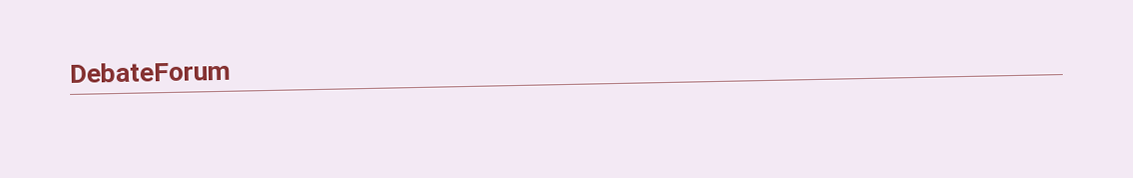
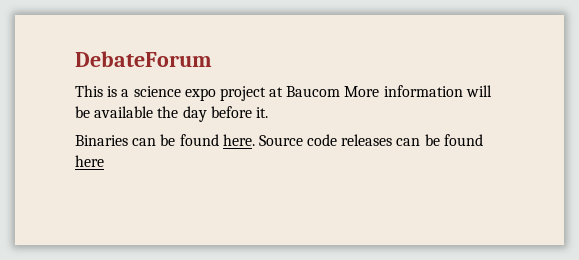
(231, 71) none -> [75,85,492,101] [75,106,268,122] [75,134,483,146] [75,155,104,167] // This is a science expo project at Baucom More information will be available the day before it. // Binaries can be found here. Source code releases can be found here

